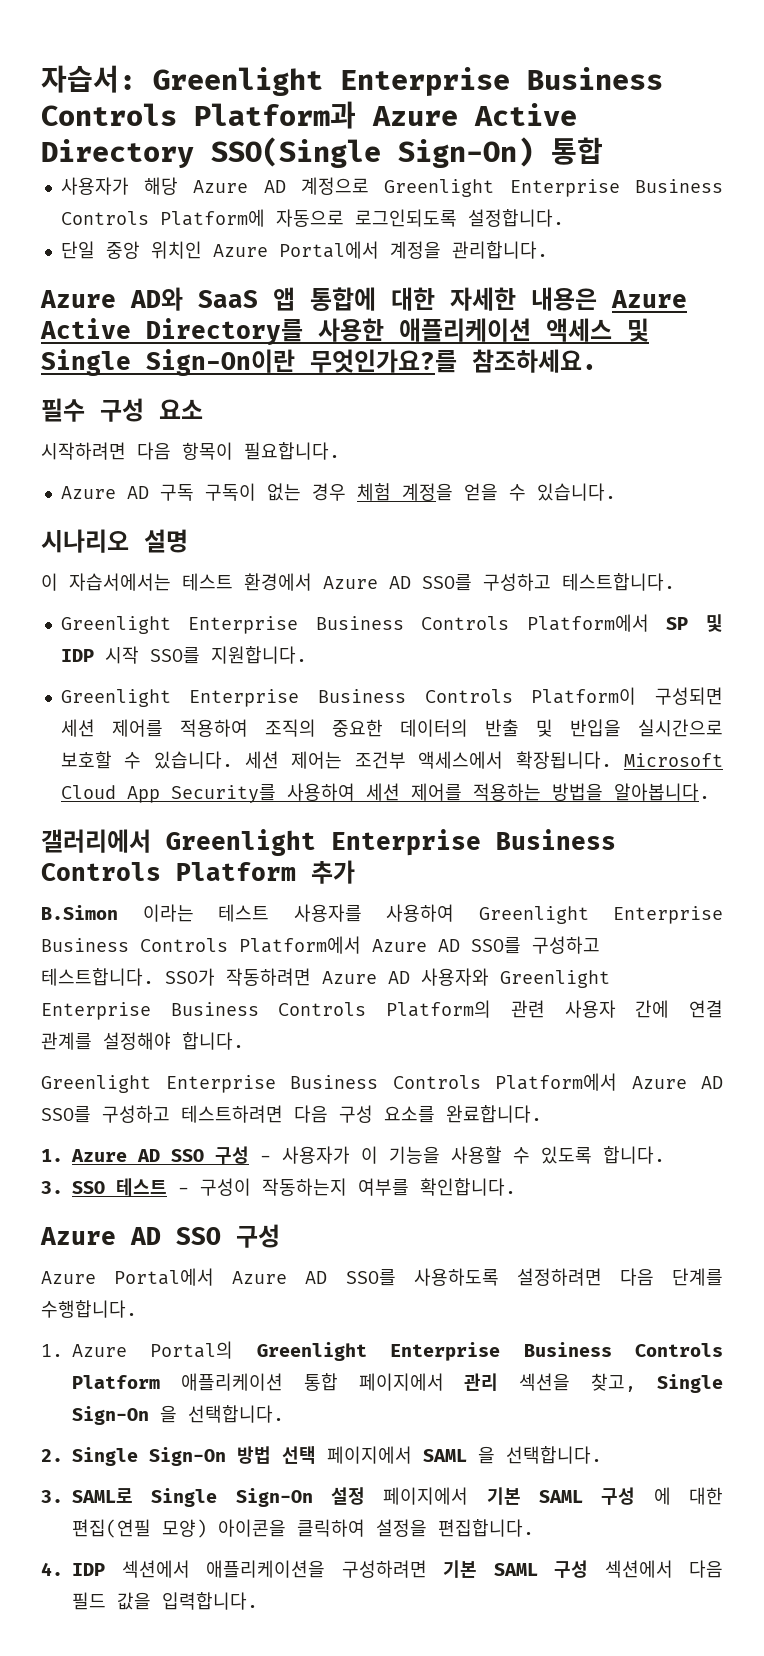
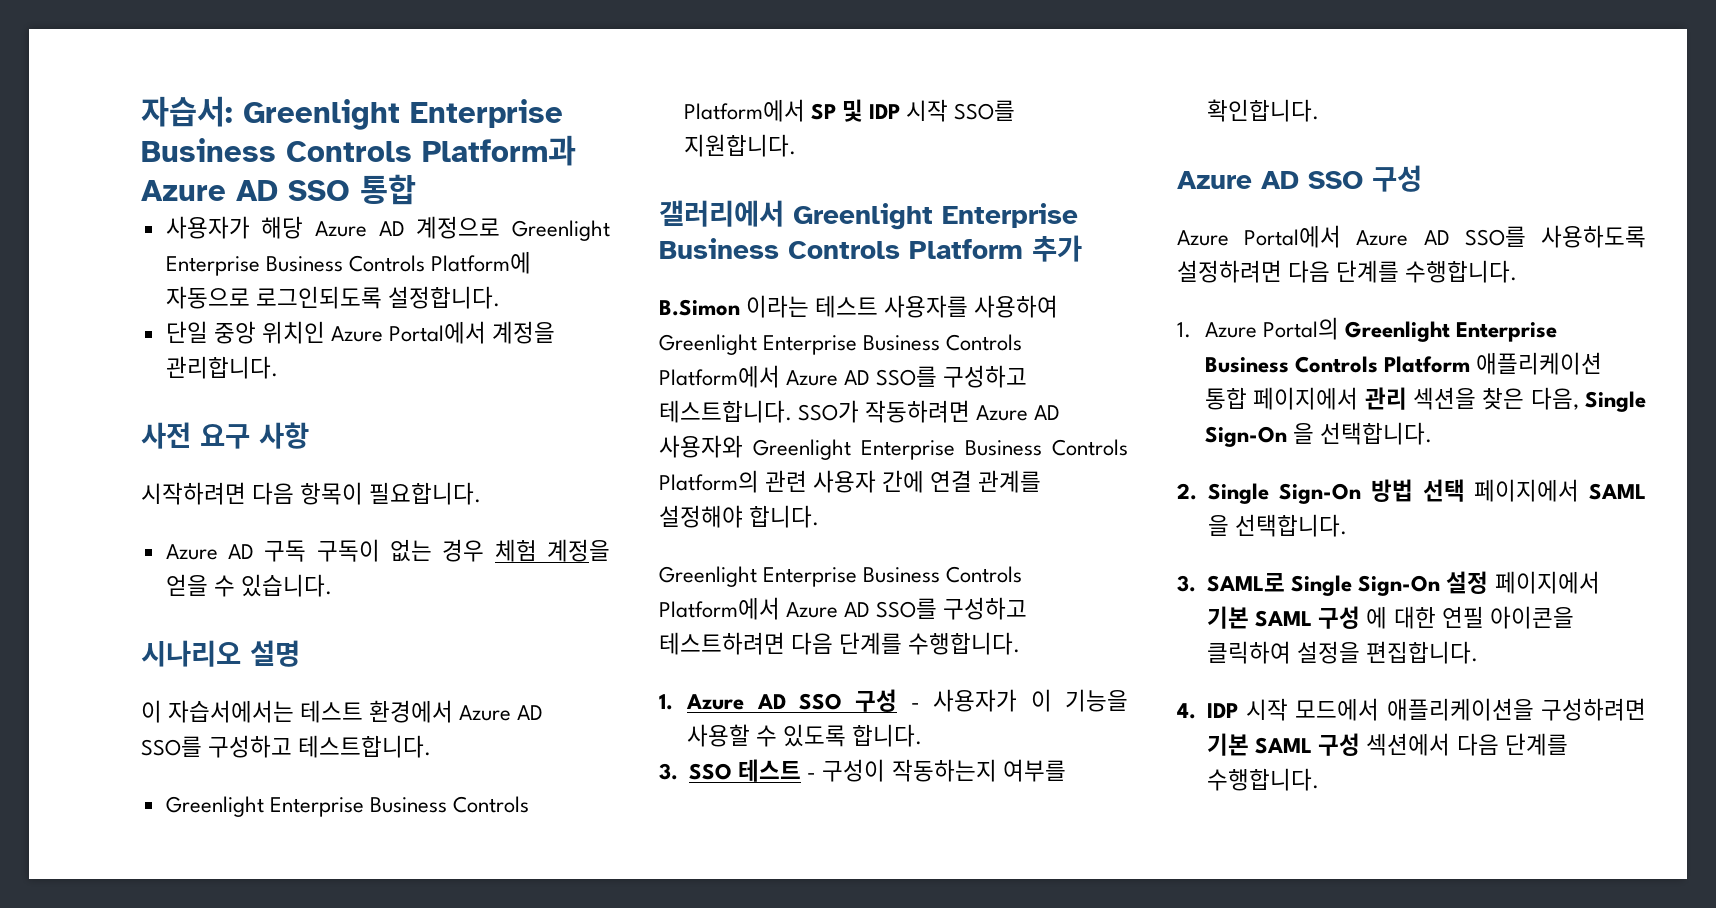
[474,103,577,126] [41,137,534,168] Active Directory SSO(Single Sign-On) -> [236,180,350,201] AD SSO
[40,287,687,311] [40,318,649,345] [41,349,597,376] [41,398,203,422] Azure AD와 SaaS 앱 통합에 대한 자세한 내용은 Azure Active Directory를 사용한 애플리케이션 액세스 및 Single Sign-On이란 무엇인가요?를 참조하세요. // 필수 구성 요소 -> [141,422,309,449] 사전 요구 사항
[60,687,723,707] [60,719,723,737] [60,751,723,769] [60,783,710,803] // Greenlight Enterprise Business Controls Platform이 구성되면 세션 제어를 적용하여 조직의 중요한 데이터의 반출 및 반입을 실시간으로 보호할 수 있습니다. 세션 제어는 조건부 액세스에서 확장됩니다. Microsoft Cloud App Security를 사용하여 세션 제어를 적용하는 방법을 알아봅니다. -> (796, 145) none
[339,1105,542,1123] 구성 요소를 완료합니다. -> [839,632,1021,655] 단계를 수행합니다.
[591,1373,637,1392] 찾고, -> [1482,387,1579,410] 찾은 다음,
[72,1519,207,1538] 편집(연필 모양) -> [1441,606,1484,628] 연필
[121,1560,190,1578] 섹션에서 -> [1245,698,1380,721] 시작 모드에서
[72,1592,258,1610] 필드 값을 입력합니다. -> [1504,733,1568,756] [1207,768,1320,791] 단계를 수행합니다.

